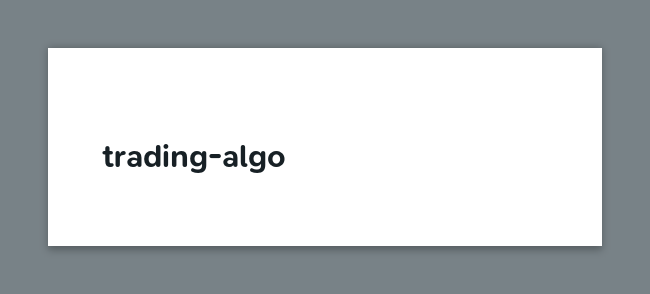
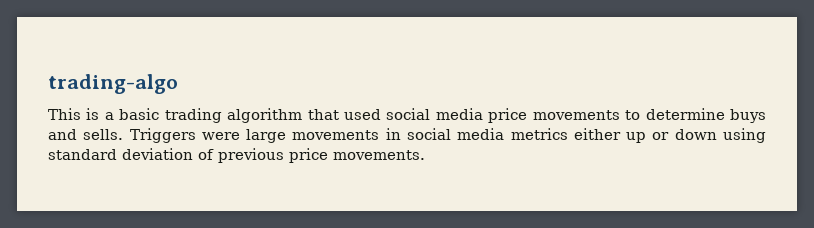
(286, 158) none -> [48,108,767,123] [48,128,767,143] [48,148,425,163] // This is a basic trading algorithm that used social media price movements to determine buys and sells. Triggers were large movements in social media metrics either up or down using standard deviation of previous price movements.

